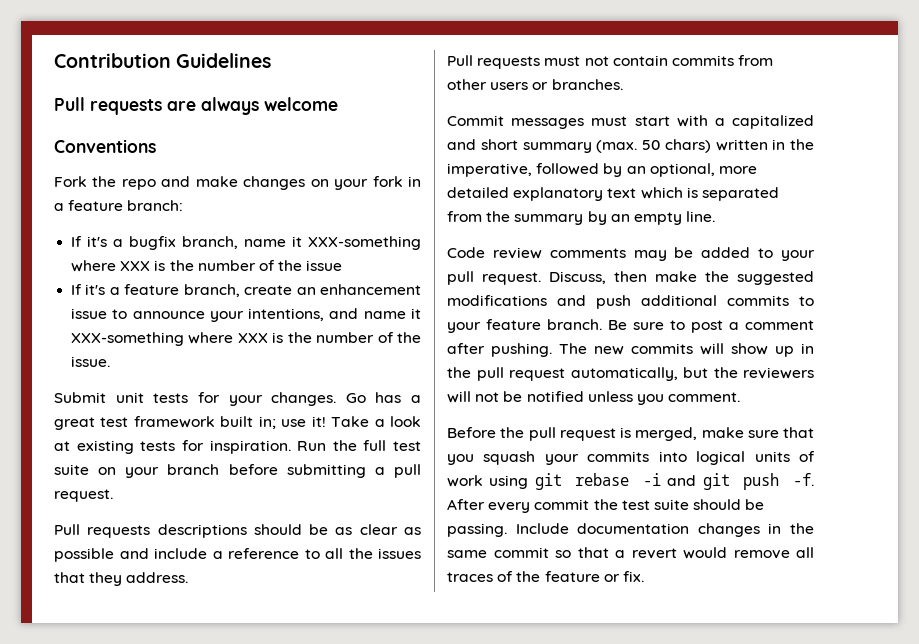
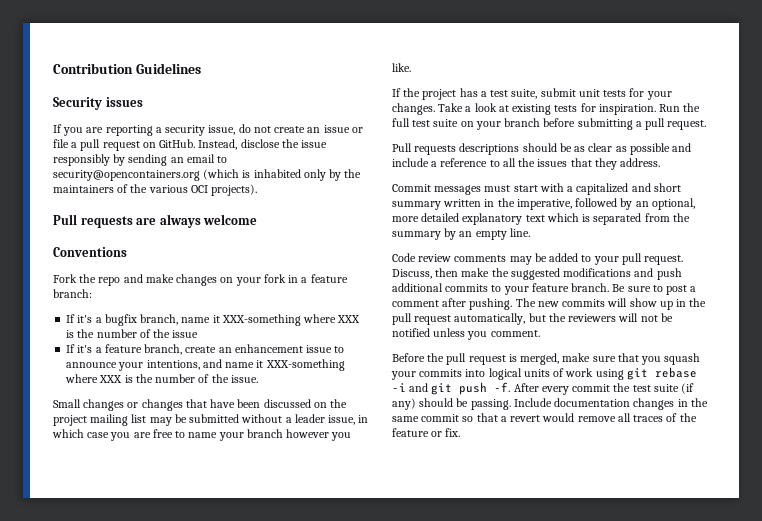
(272, 60) none -> [53,97,143,110] [53,124,363,136] [53,139,328,151] [53,154,228,166] [53,169,362,181] [53,184,258,196] // Security issues // If you are reporting a security issue, do not create an issue or file a pull request on GitHub. Instead, disclose the issue responsibly by sending an email to security@opencontainers.org (which is inhabited only by the maintainers of the various OCI projects).
[54,392,106,403] Submit -> [53,399,348,411] [53,414,369,426] [52,429,352,441] [392,63,411,72] [392,88,576,100] Small changes or changes that have been discussed on the project mailing list may be submitted without a leader issue, in which case you are free to name your branch however you like. // If the project has a test suite, submit
[345,392,421,403] [54,416,326,430] Go has a great test framework built in; use it! -> (435, 109) none
[447,55,774,69] [447,79,623,90] // Pull requests must not contain commits from other users or branches. -> (661, 162) none
[596,139,711,153] (max. 50 chars) -> (441, 205) none
(689, 504) none -> [681,383,695,394] [392,398,416,410] (if any)

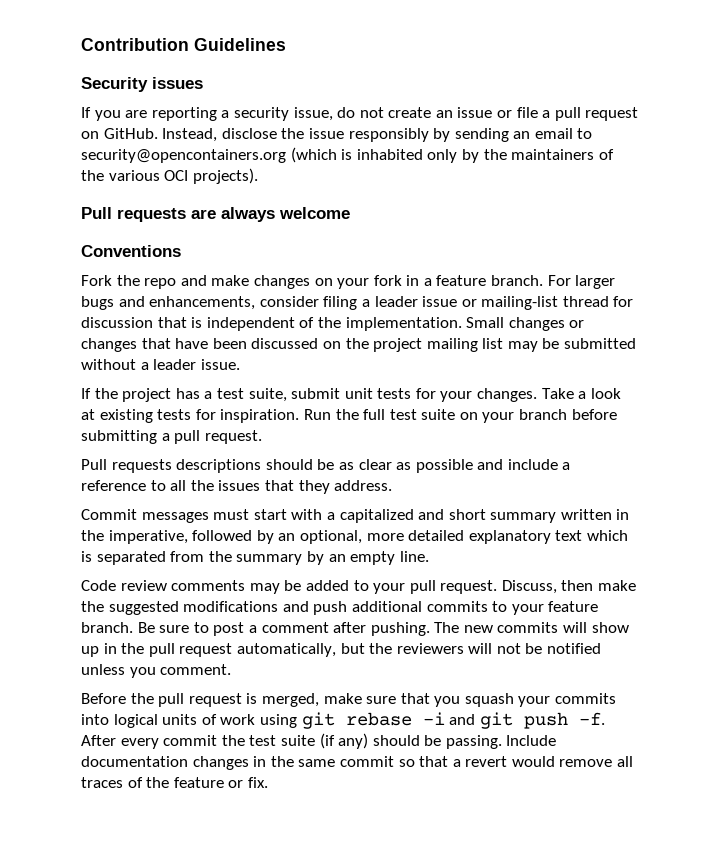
[53,289,92,298] [66,314,361,326] [66,329,199,338] [66,344,345,355] [66,359,345,371] [65,374,258,383] branch: // If it's a bugfix branch, name it XXX-something where XXX is the number of the issue // If it's a feature branch, create an enhancement issue to announce your intentions, and name it XXX-something where XXX is the number of the issue. // -> [491,275,616,289] [81,296,634,310] [81,317,462,331] branch. For larger bugs and enhancements, consider filing a leader issue or mailing-list thread for discussion that is independent of the implementation.
[328,415,369,425] [52,429,352,441] [392,63,411,72] issue, in which case you are free to name your branch however you like. -> [200,359,240,370] issue.

